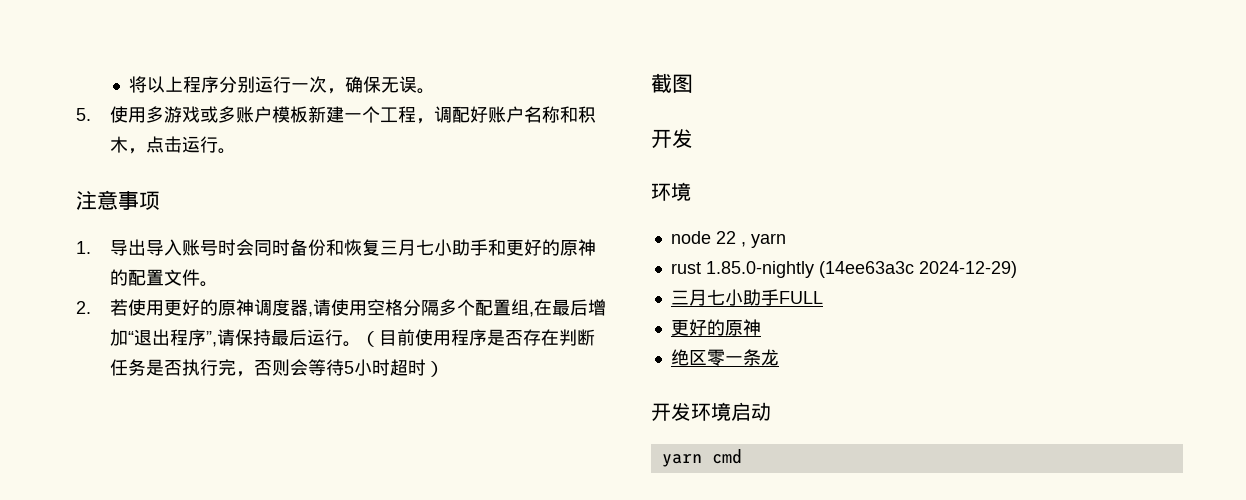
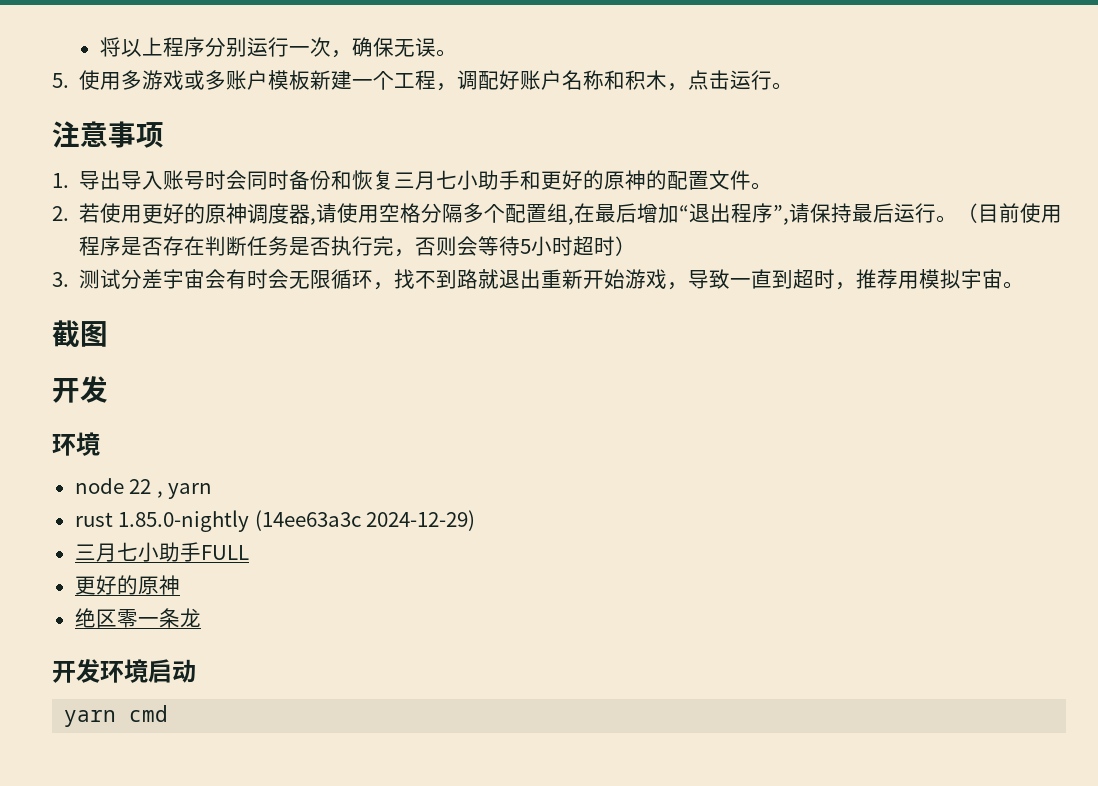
(444, 369) none -> [52,269,1025,290] // 3.测试分差宇宙会有时会无限循环，找不到路就退出重新开始游戏，导致一直到超时，推荐用模拟宇宙。

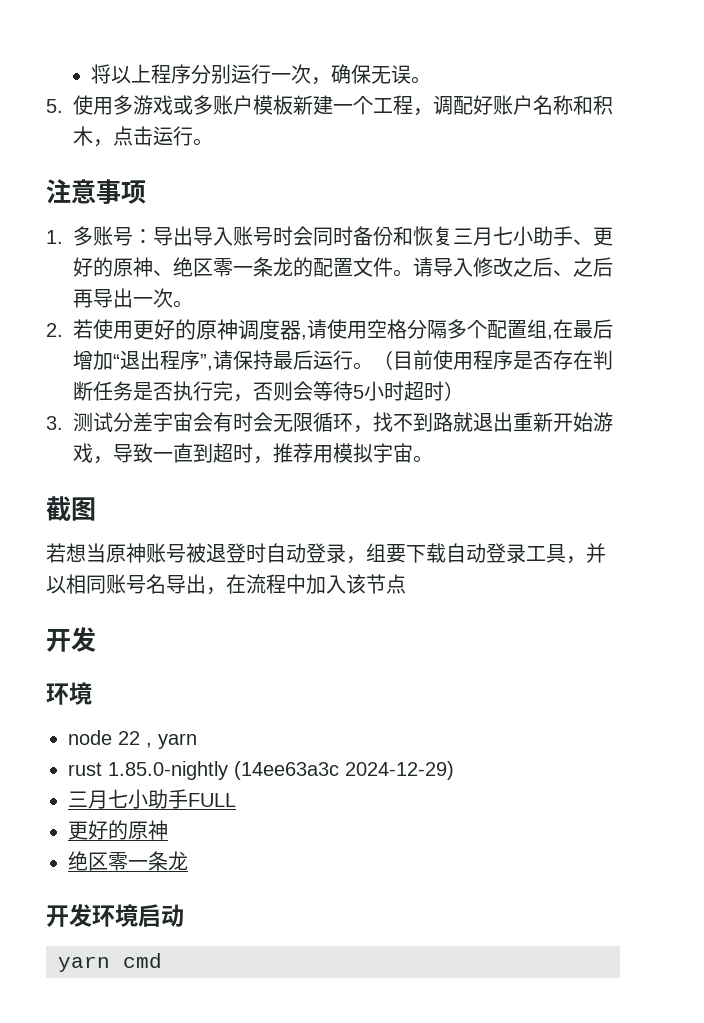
(69, 180) none -> [73,226,153,246] 多账号：
[520,170,647,190] 和更好的原神 -> [573,227,613,246] [73,257,293,277] 、更好的原神、绝区零一条龙
(773, 186) none -> [413,257,613,277] [73,288,193,308] 请导入修改之后、之后再导出一次。
(108, 334) none -> [46,543,606,564] [46,574,406,595] // 若想当原神账号被退登时自动登录，组要下载自动登录工具，并以相同账号名导出，在流程中加入该节点

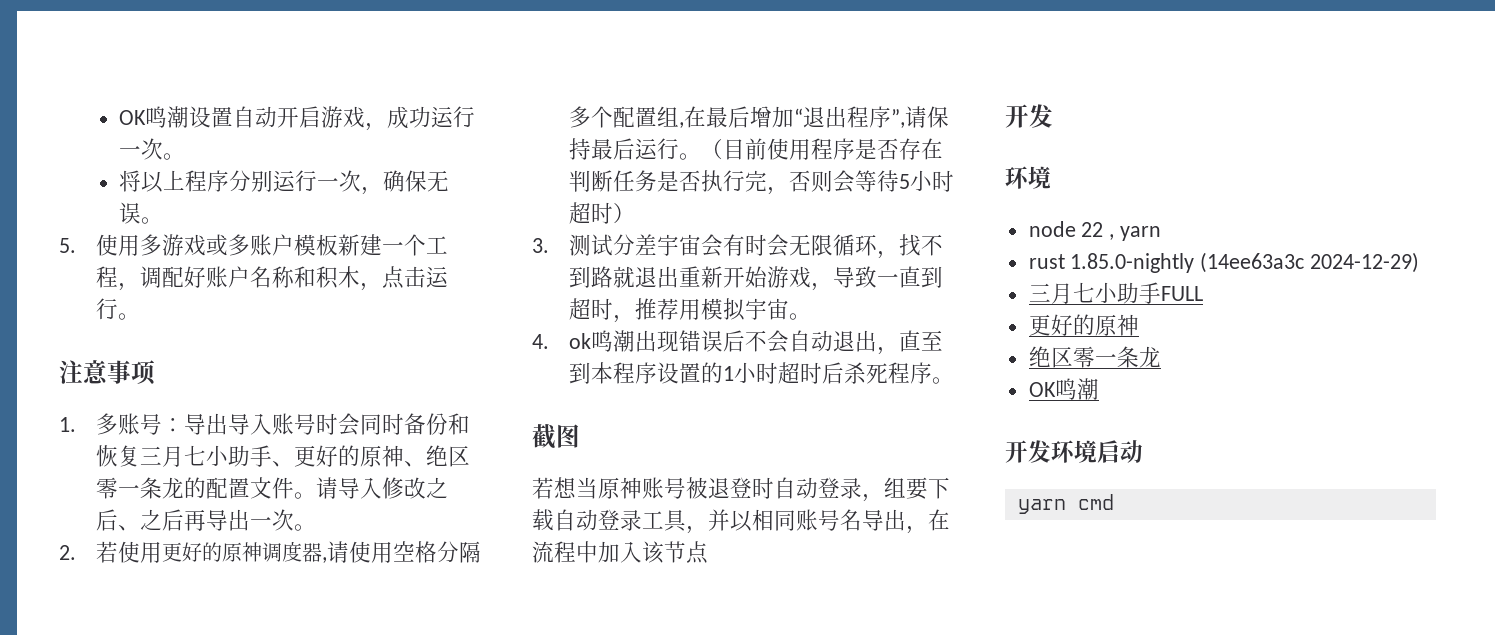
(90, 74) none -> [119,106,476,131] [119,138,186,160] OK鸣潮设置自动开启游戏，成功运行一次。 //
(433, 459) none -> [532,330,943,355] [568,362,954,384] // 4. ok鸣潮出现错误后不会自动退出，直至到本程序设置的1小时超时后杀死程序。
(188, 861) none -> [1028,378,1099,400] // OK鸣潮

